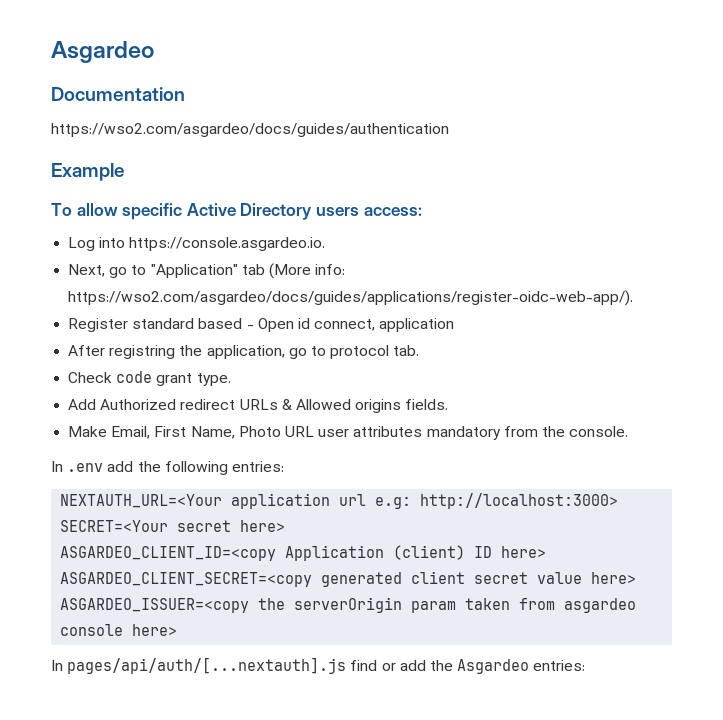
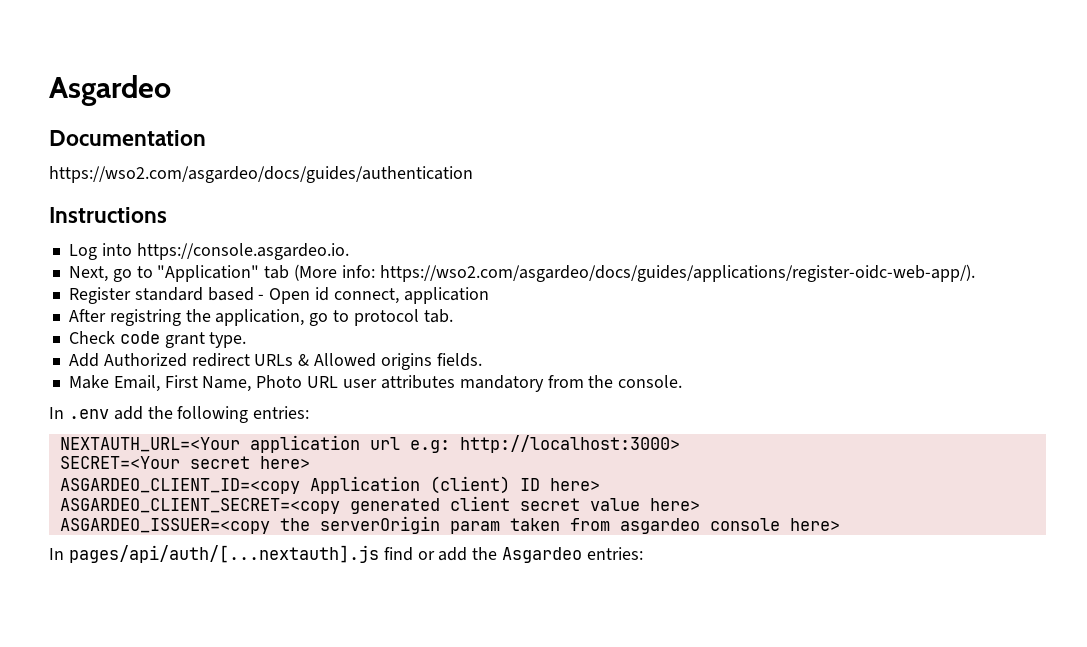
[51,163,125,181] [51,203,422,220] Example // To allow specific Active Directory users access: -> [49,207,167,223] Instructions

